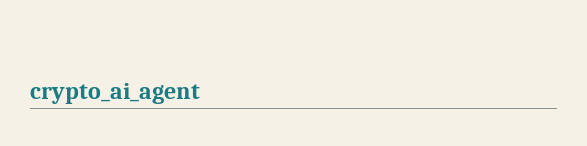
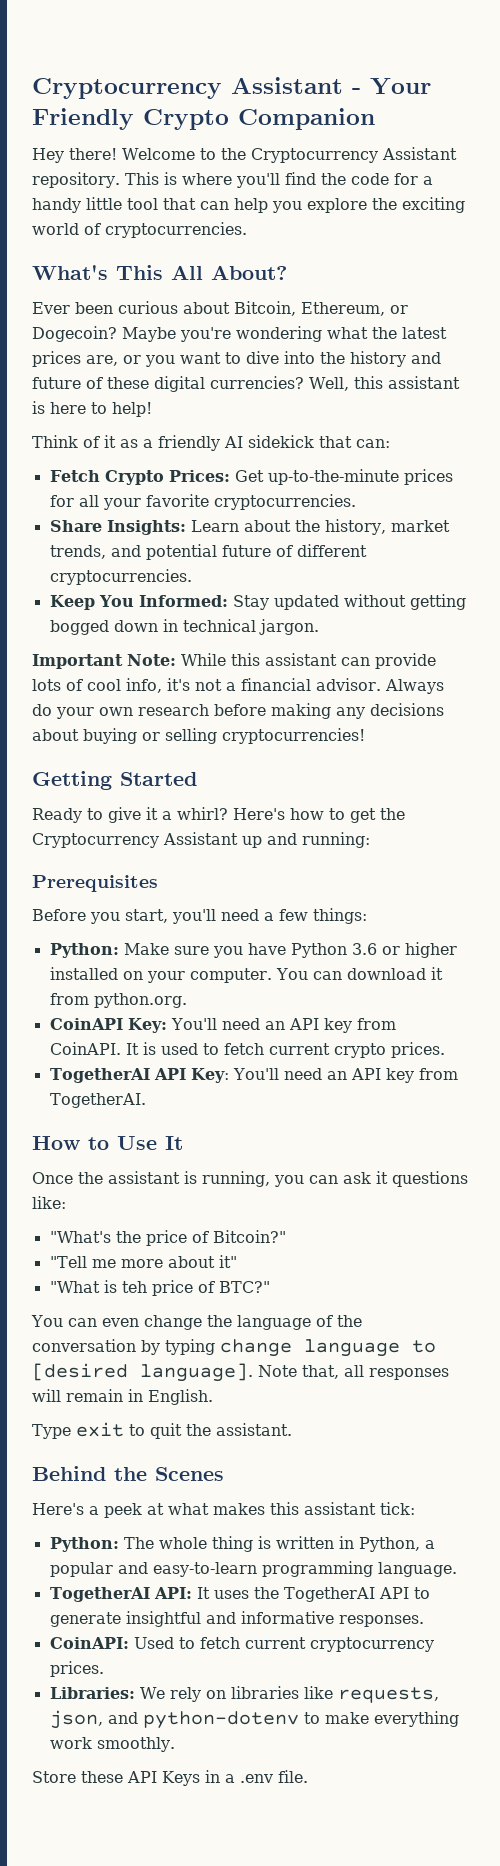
[30,83,200,104] crypto_ai_agent -> [32,77,431,99] [32,108,375,130] [32,147,457,163] [32,172,433,188] [32,197,465,213] [32,222,247,238] [32,265,287,280] [32,301,408,316] [32,326,447,342] [32,351,441,367] [32,376,460,392] [32,401,152,417] [32,435,390,451] [49,469,453,485] [49,494,356,510] [49,519,450,535] [49,544,367,560] [49,569,192,585] [49,594,466,610] [49,619,319,635] [32,653,436,669] [32,678,444,694] [32,703,444,719] [32,728,365,744] [32,771,197,790] [32,807,405,823] [32,832,370,848] [32,875,158,892] [32,908,367,924] [49,942,457,958] [49,967,443,983] [49,993,187,1008] [49,1018,396,1033] [49,1042,445,1058] [49,1068,458,1083] [49,1093,146,1108] [32,1136,183,1150] [32,1171,468,1187] [32,1196,66,1209] [49,1230,286,1246] [49,1255,237,1268] [49,1280,270,1296] [31,1315,362,1330] [32,1339,436,1357] [32,1363,449,1382] [32,1389,213,1405] [32,1422,292,1439] [32,1466,224,1481] [32,1502,415,1518] [49,1536,435,1552] [49,1561,457,1577] [49,1587,430,1602] [49,1611,424,1627] [49,1637,434,1652] [49,1661,104,1677] [49,1686,439,1703] [49,1710,459,1729] [49,1737,175,1752] [32,1770,308,1786] Cryptocurrency Assistant - Your Friendly Crypto Companion // Hey there! Welcome to the Cryptocurrency Assistant repository. This is where you'll find the code for a handy little tool that can help you explore the exciting world of cryptocurrencies. // What's This All About? // Ever been curious about Bitcoin, Ethereum, or Dogecoin? Maybe you're wondering what the latest prices are, or you want to dive into the history and future of these digital currencies? Well, this assistant is here to help! // Think of it as a friendly AI sidekick that can: // Fetch Crypto Prices: Get up-to-the-minute prices for all your favorite cryptocurrencies. // Share Insights: Learn about the history, market trends, and potential future of different cryptocurrencies. // Keep You Informed: Stay updated without getting bogged down in technical jargon. // Important Note: While this assistant can provide lots of cool info, it's not a financial advisor. Always do your own research before making any decisions about buying or selling cryptocurrencies! // Getting Started // Ready to give it a whirl? Here's how to get the Cryptocurrency Assistant up and running: // Prerequisites // Before you start, you'll need a few things: // Python: Make sure you have Python 3.6 or higher installed on your computer. You can download it from python.org. // CoinAPI Key: You'll need an API key from CoinAPI. It is used to fetch current crypto prices. // TogetherAI API Key: You'll need an API key from TogetherAI. // How to Use It // Once the assistant is running, you can ask it questions like: // "What's the price of Bitcoin?" // "Tell me more about it" // "What is teh price of BTC?" // You can even change the language of the conversation by typing change language to [desired language]. Note that, all responses will remain in English. // Type exit to quit the assistant. // Behind the Scenes // Here's a peek at what makes this assistant tick: // Python: The whole thing is written in Python, a popular and easy-to-learn programming language. // TogetherAI API: It uses the TogetherAI API to generate insightful and informative responses. // CoinAPI: Used to fetch current cryptocurrency prices. // Libraries: We rely on libraries like requests, json, and python-dotenv to make everything work smoothly. // Store these API Keys in a .env file.

